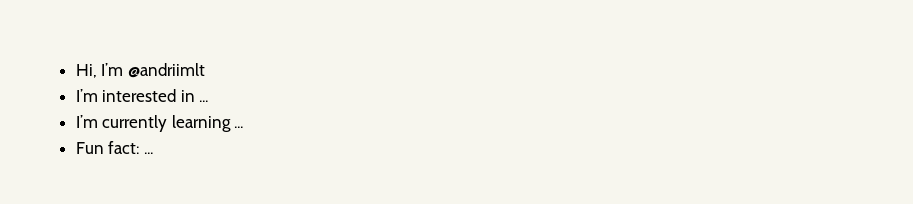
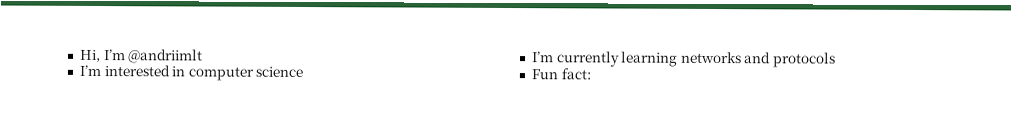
[199,100,209,102] ... -> [187,66,304,81] computer science
[234,126,244,128] ... -> [679,51,837,68] networks and protocols
[143,152,153,154] ... -> (591, 74) none

